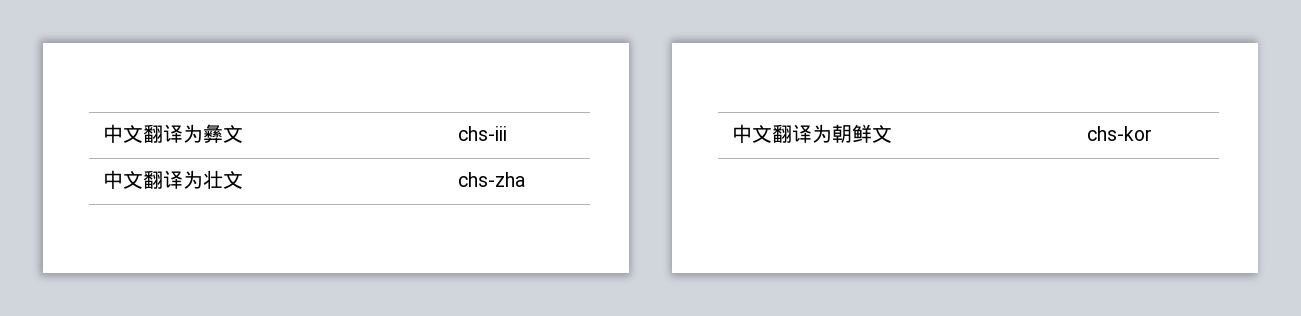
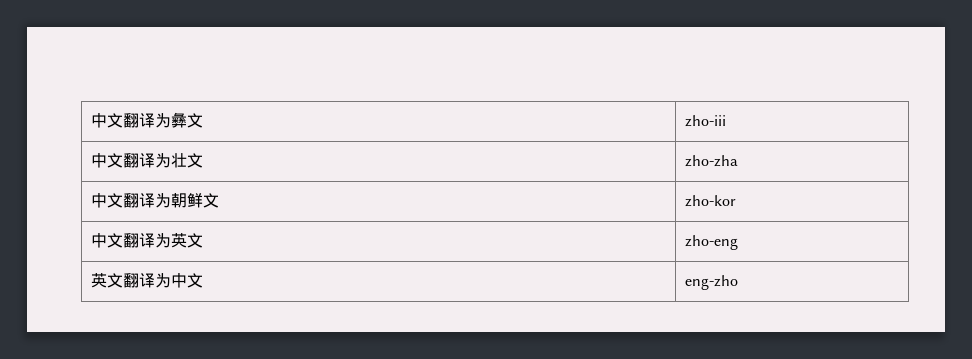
[458,126,508,141] chs-iii -> [684,115,726,127] zho-iii
[458,172,526,187] chs-zha -> [684,155,738,167] zho-zha
[1087,126,1153,141] chs-kor -> [684,195,736,207] [90,233,203,248] [684,235,738,250] [90,273,203,288] [684,275,738,290] zho-kor // 中文翻译为英文 | zho-eng // 英文翻译为中文 | eng-zho

